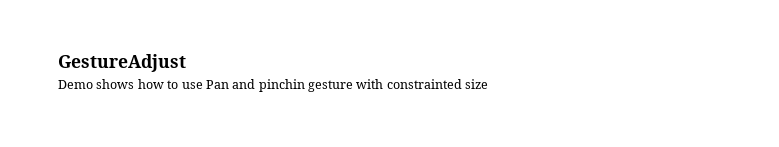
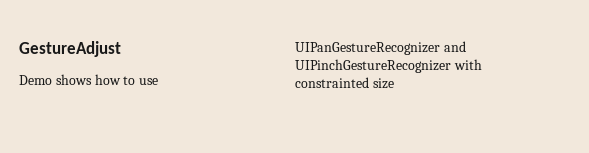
[205,79,353,92] Pan and pinchin gesture -> [295,41,466,55] [295,59,451,73] UIPanGestureRecognizer and UIPinchGestureRecognizer

